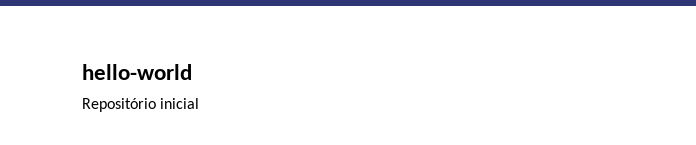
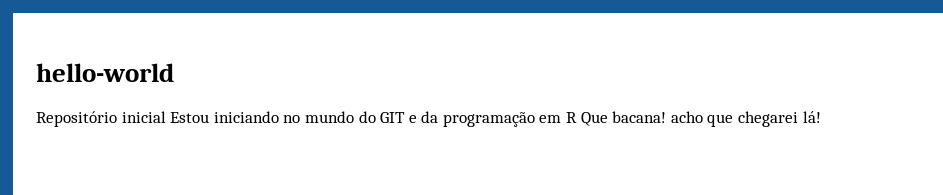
(200, 103) none -> [170,111,821,127] Estou iniciando no mundo do GIT e da programação em R Que bacana! acho que chegarei lá!

